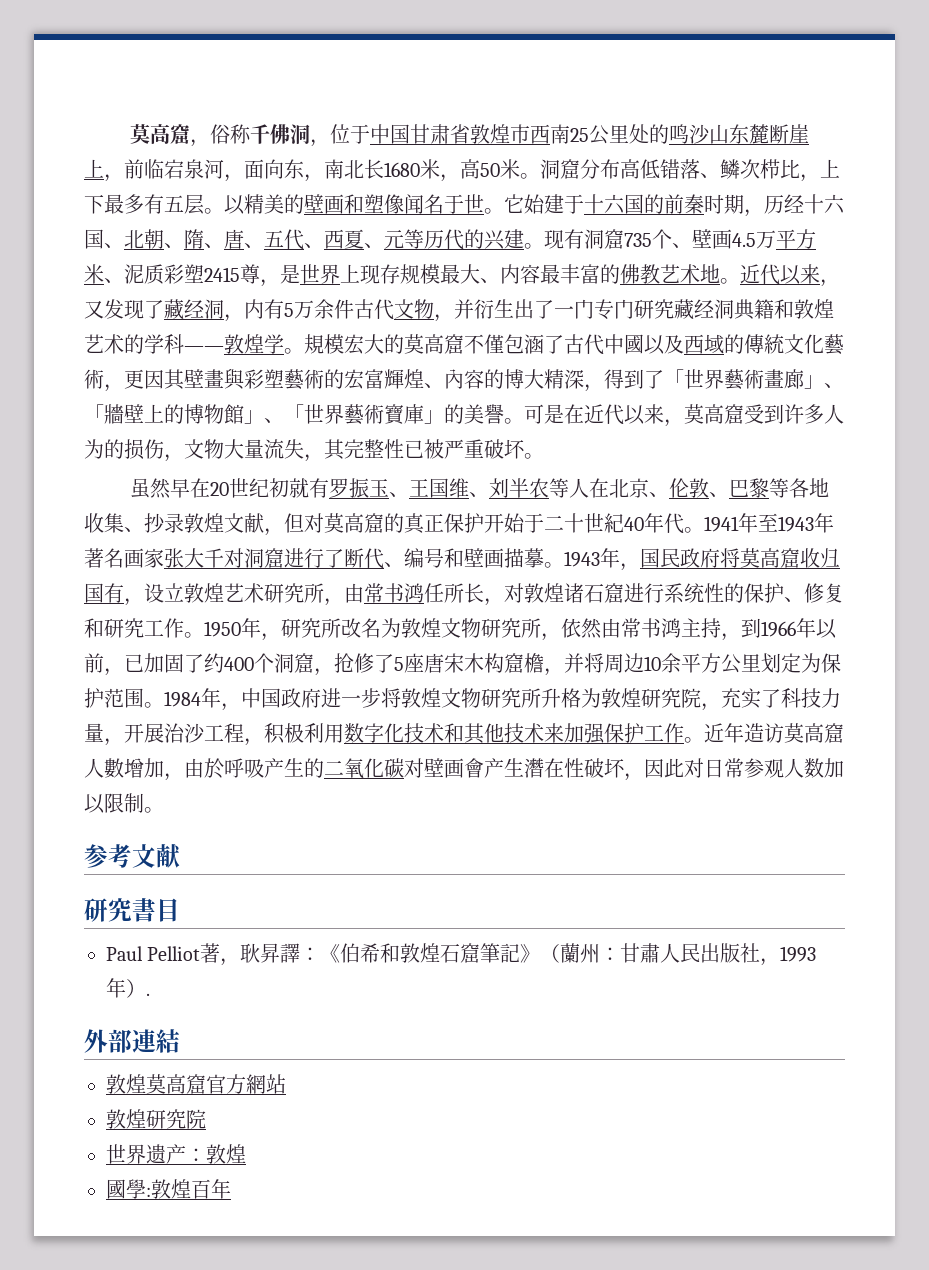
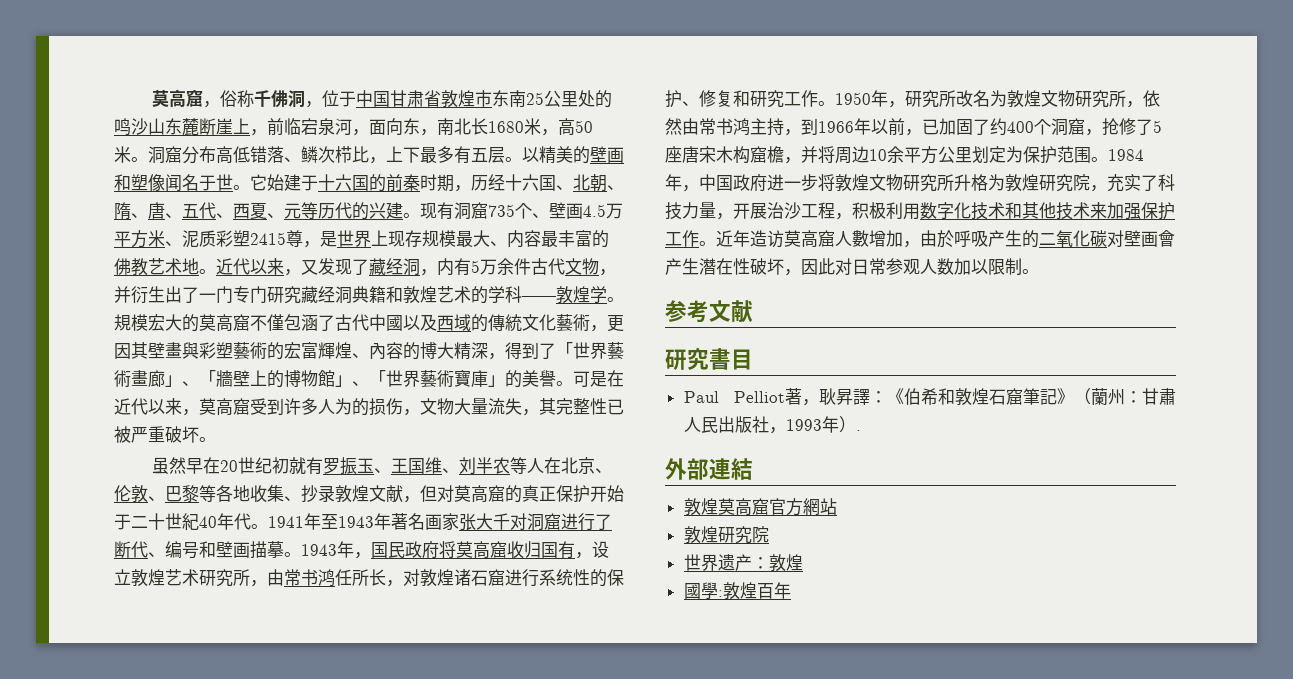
[529,124,550,144] 西 -> [491,90,509,107] 东

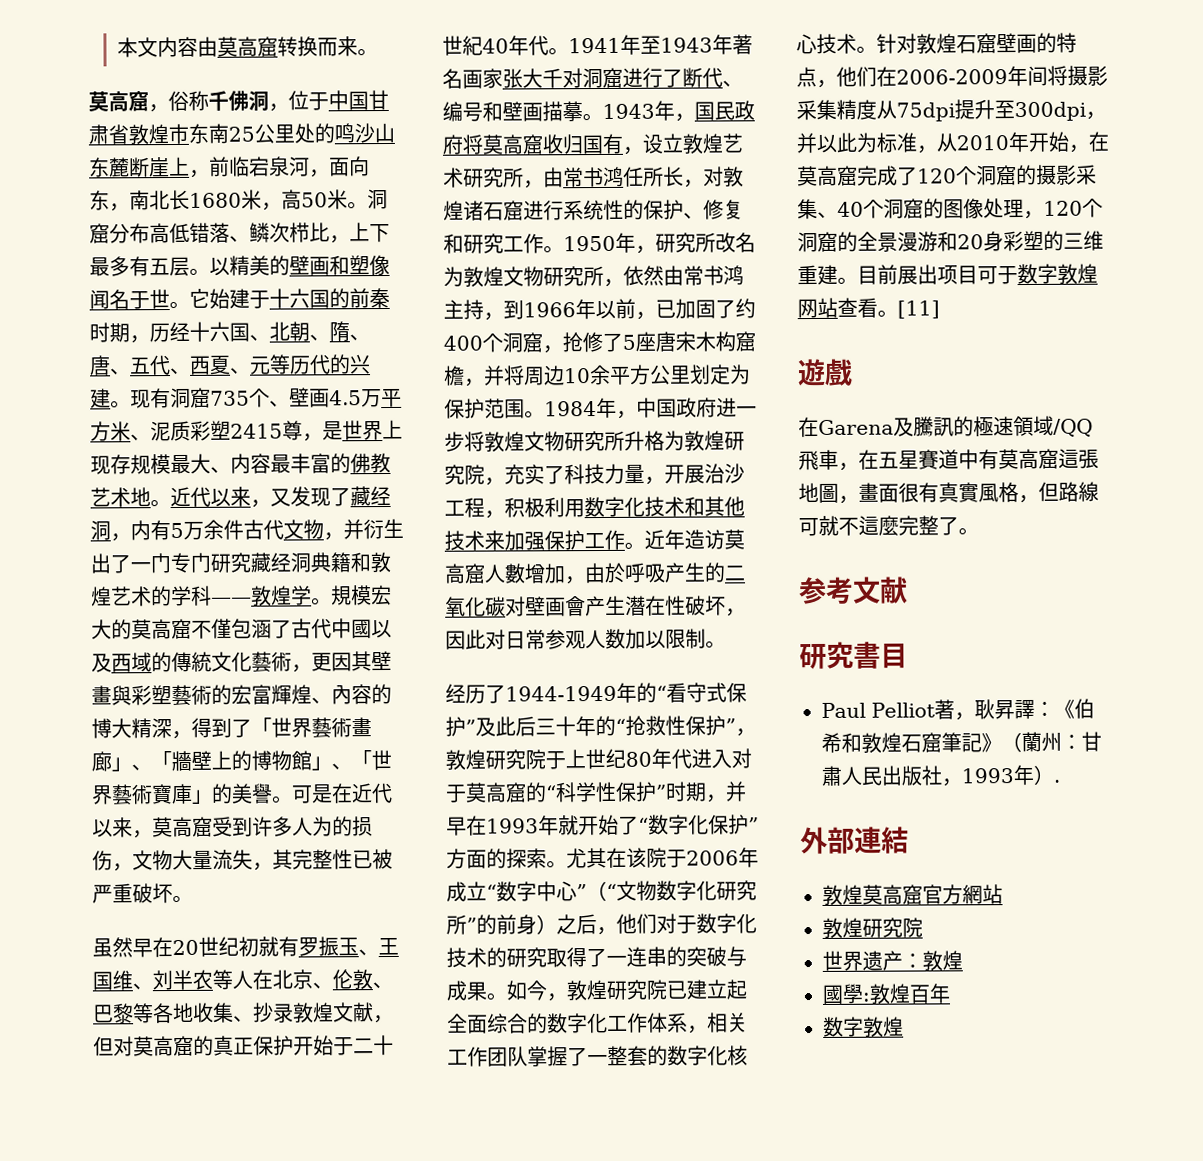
(151, 98) none -> [116,36,378,58] 本文内容由莫高窟转换而来。 //
(1039, 271) none -> [445,682,747,704] [445,715,756,737] [445,748,752,771] [445,781,747,803] [446,814,759,836] [446,847,759,869] [446,880,757,902] [446,913,757,936] [446,946,747,968] [446,979,747,1002] [447,1012,748,1034] [447,1045,748,1067] [796,32,1077,55] [796,65,1108,88] [796,99,1106,122] [796,131,1109,154] [797,164,1097,187] [797,198,1103,220] [797,230,1104,253] [797,263,1098,285] [797,297,940,319] [797,358,853,387] [798,415,1093,438] [798,448,1099,471] [798,481,1099,504] [798,515,979,537] // 经历了1944-1949年的“看守式保护”及此后三十年的“抢救性保护”，敦煌研究院于上世纪80年代进入对于莫高窟的“科学性保护”时期，并早在1993年就开始了“数字化保护”方面的探索。尤其在该院于2006年成立“数字中心”（“文物数字化研究所”的前身）之后，他们对于数字化技术的研究取得了一连串的突破与成果。如今，敦煌研究院已建立起全面综合的数字化工作体系，相关工作团队掌握了一整套的数字化核心技术。针对敦煌石窟壁画的特点，他们在2006-2009年间将摄影采集精度从75dpi提升至300dpi，并以此为标准，从2010年开始，在莫高窟完成了120个洞窟的摄影采集、40个洞窟的图像处理，120个洞窟的全景漫游和20身彩塑的三维重建。目前展出项目可于数字敦煌网站查看。[11] // 遊戲 // 在Garena及騰訊的極速領域/QQ飛車，在五星賽道中有莫高窟這張地圖，畫面很有真實風格，但路線可就不這麼完整了。
(791, 590) none -> [823,1016,904,1038] // 数字敦煌

